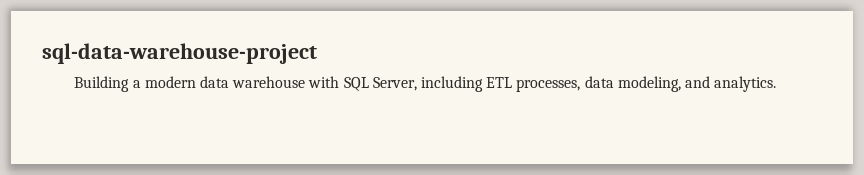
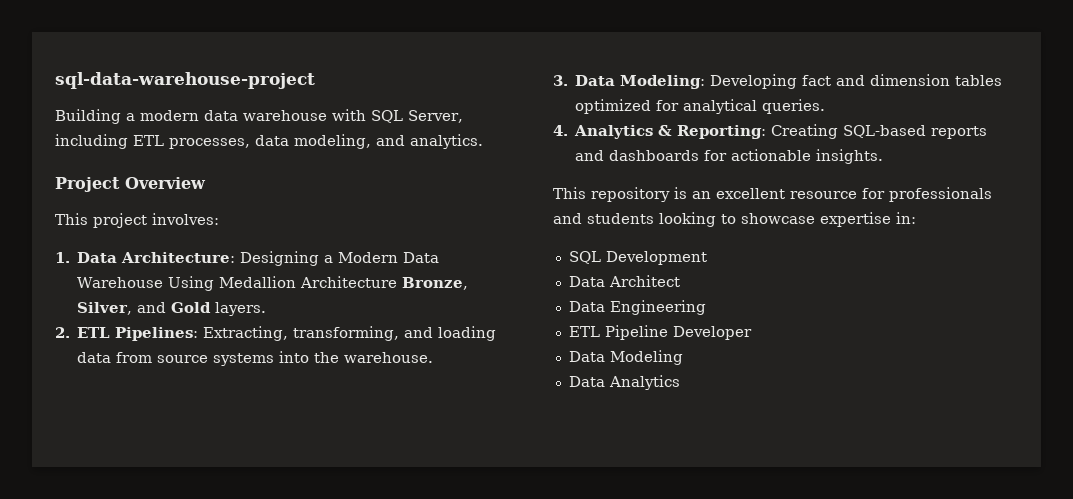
(777, 84) none -> [55,177,206,192] [55,213,219,228] [55,251,440,266] [77,276,469,291] [77,302,267,316] [55,326,497,341] [77,351,434,366] [553,74,1003,89] [575,99,826,114] [553,124,988,139] [575,149,884,164] [553,187,992,202] [553,212,916,227] [568,251,707,265] [568,275,680,287] [568,300,706,315] [568,325,752,340] [568,350,683,365] [568,375,680,390] // Project Overview // This project involves: // 1. Data Architecture: Designing a Modern Data Warehouse Using Medallion Architecture Bronze, Silver, and Gold layers. // 2. ETL Pipelines: Extracting, transforming, and loading data from source systems into the warehouse. // 3. Data Modeling: Developing fact and dimension tables optimized for analytical queries. // 4. Analytics & Reporting: Creating SQL-based reports and dashboards for actionable insights. // This repository is an excellent resource for professionals and students looking to showcase expertise in: // SQL Development // Data Architect // Data Engineering // ETL Pipeline Developer // Data Modeling // Data Analytics

